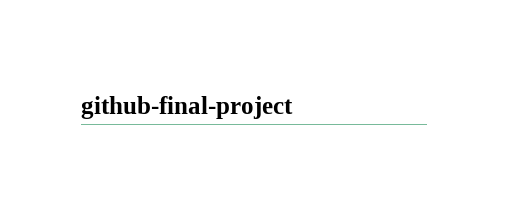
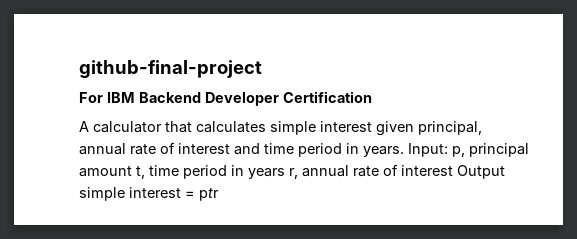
(293, 107) none -> [79,91,372,106] [79,121,482,136] [79,142,529,157] [79,164,505,179] [79,187,219,201] // For IBM Backend Developer Certification // A calculator that calculates simple interest given principal, annual rate of interest and time period in years. Input: p, principal amount t, time period in years r, annual rate of interest Output simple interest = ptr

